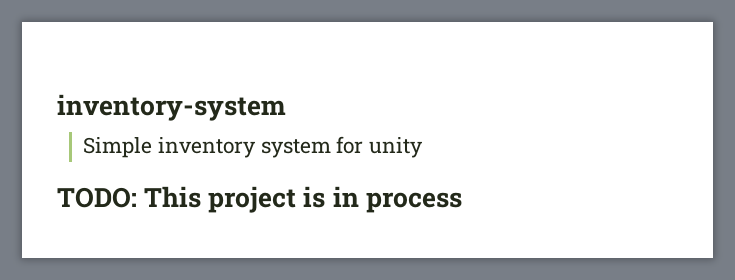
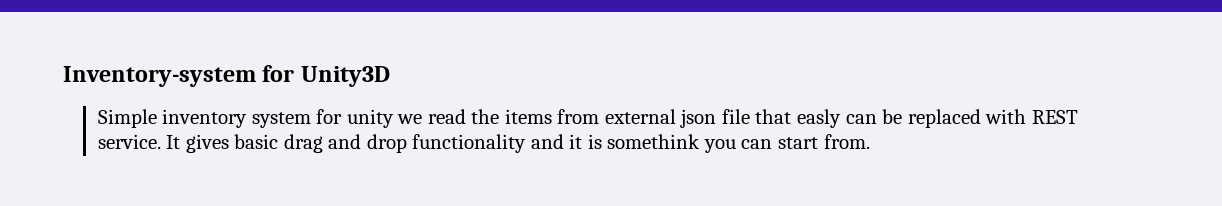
[57,94,286,121] inventory-system -> [63,65,390,87] Inventory-system for Unity3D
[57,186,462,213] // TODO: This project is in process -> [397,109,1078,128] [97,134,870,153] we read the items from external json file that easly can be replaced with REST service. It gives basic drag and drop functionality and it is somethink you can start from.

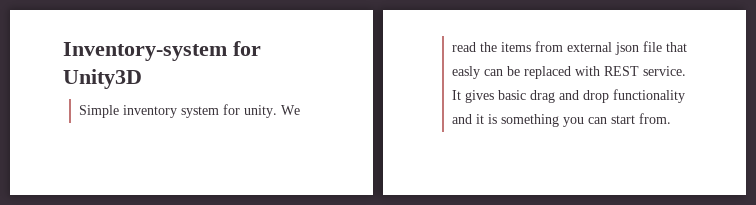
[346,109,423,128] unity we -> [243,105,300,118] unity. We
[607,134,701,149] somethink -> [500,114,559,127] something

